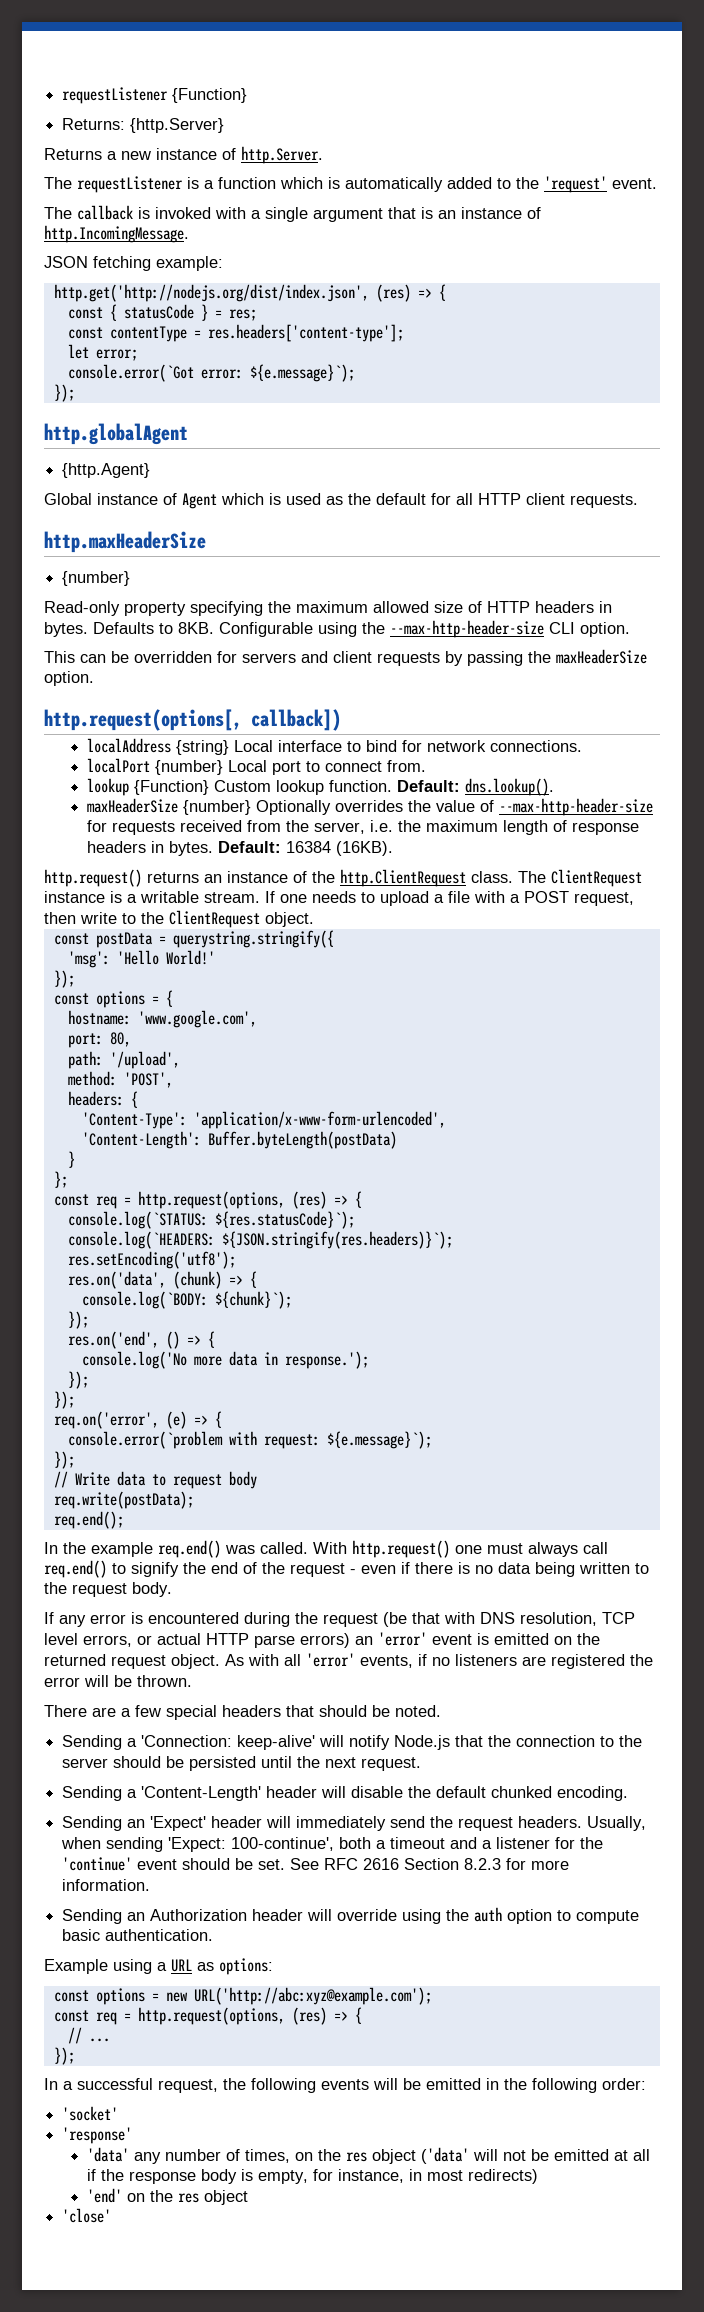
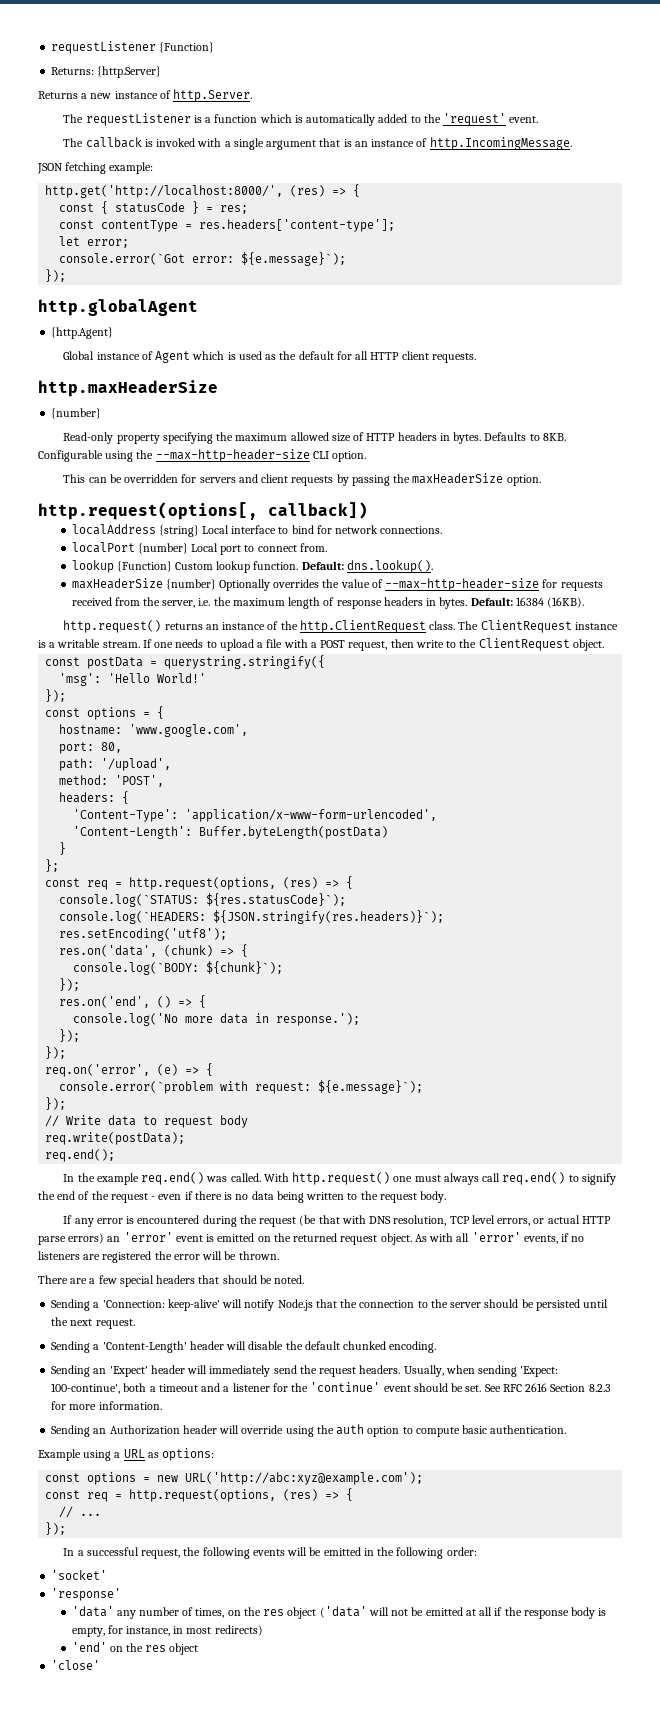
[53,284,369,302] http.get('http://nodejs.org/dist/index.json', -> [45,185,284,198] http.get('http://localhost:8000/',

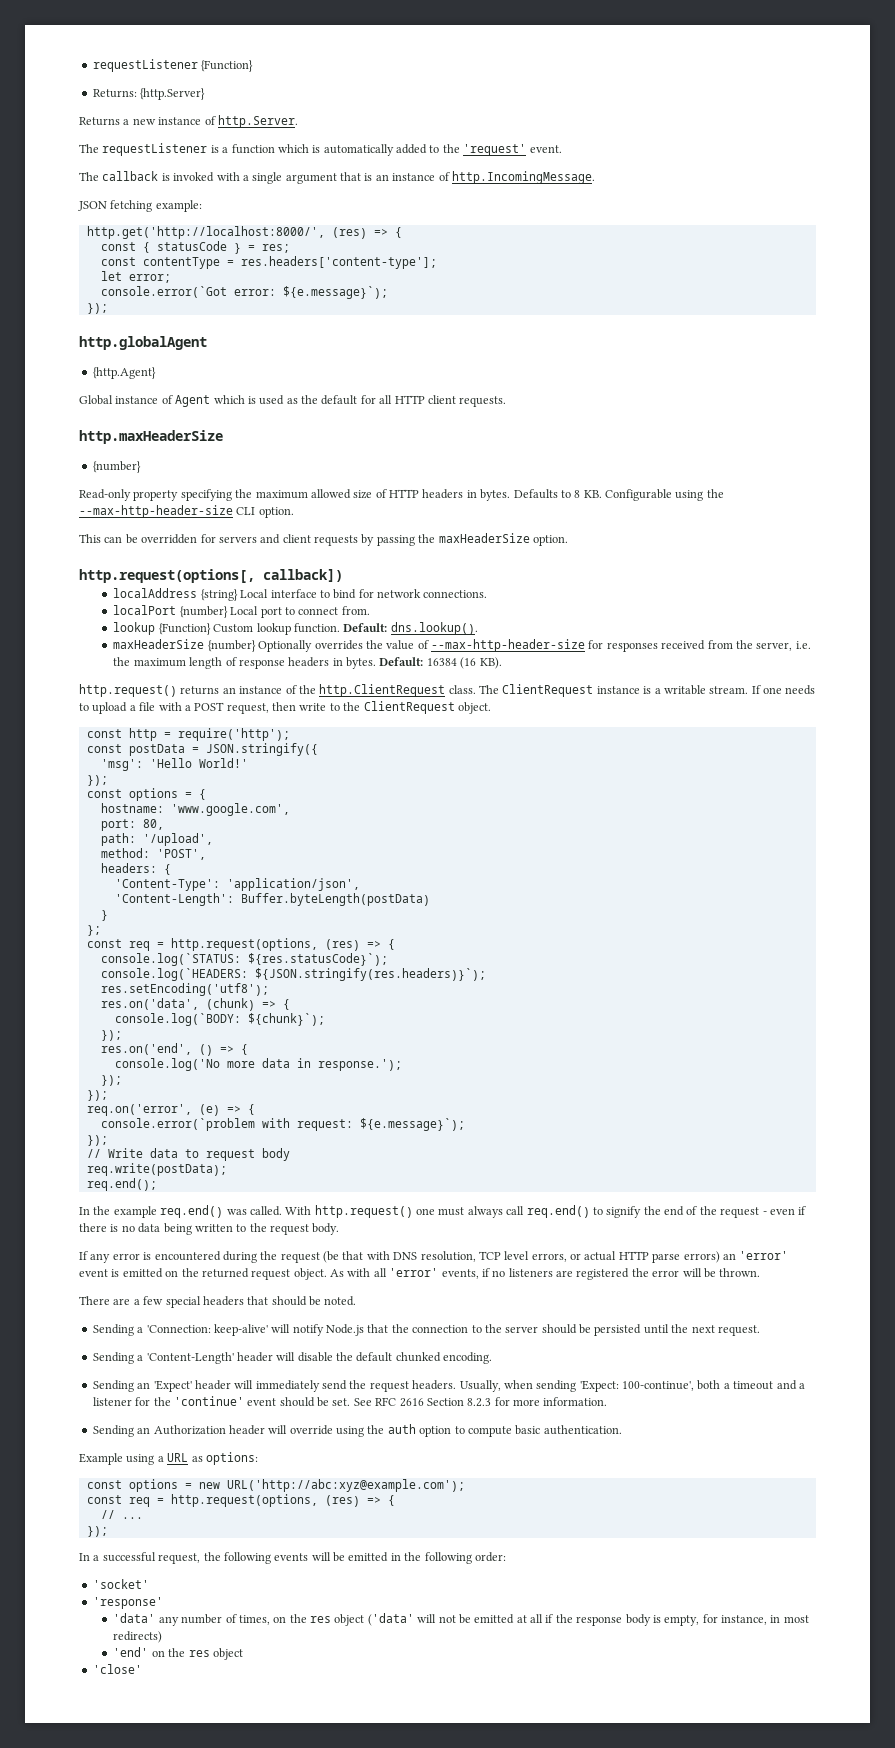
[542,433,566,441] 8KB. -> [574,490,602,498] 8 KB.
[560,581,603,591] requests -> [606,642,658,652] responses
[547,597,585,608] (16KB). -> [460,657,502,669] (16 KB).
(604, 645) none -> [86,728,290,741] // const http = require('http');
[164,655,326,669] querystring.stringify({ -> [205,743,318,756] JSON.stringify({
[185,809,438,822] 'application/x-www-form-urlencoded', -> [226,878,360,891] 'application/json',

